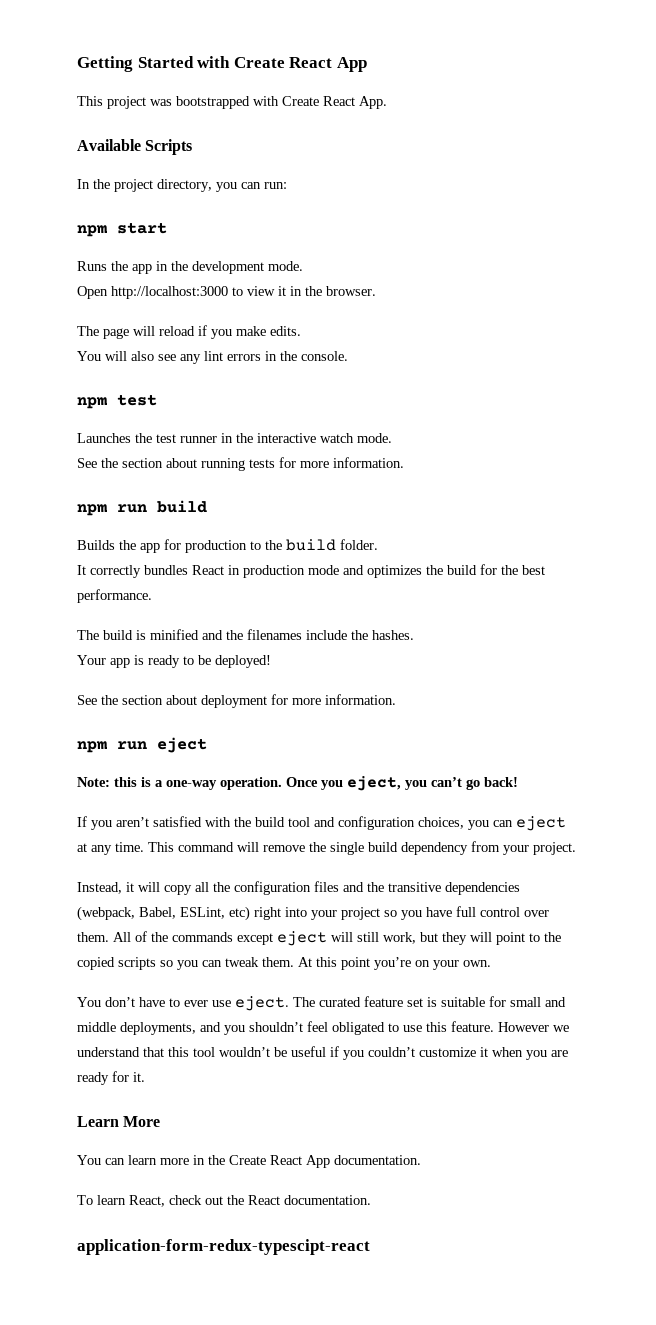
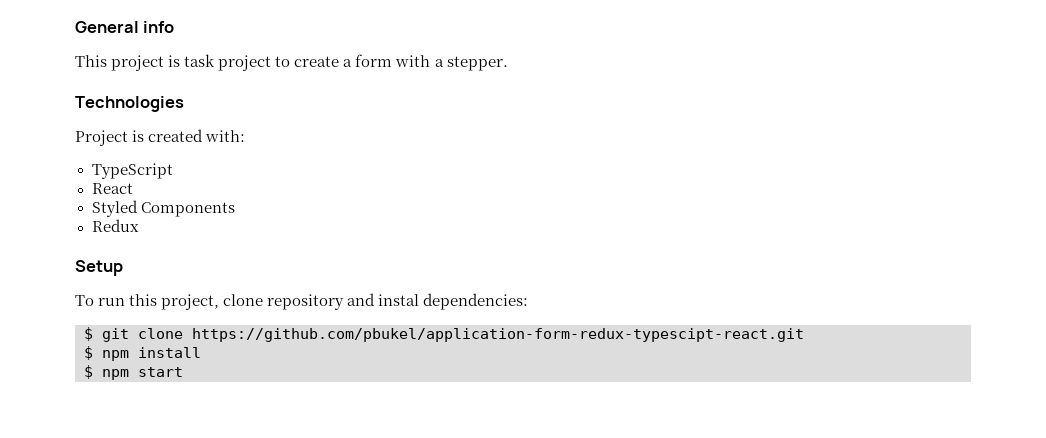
[77,56,367,72] [77,96,387,109] [77,139,193,155] [77,179,287,192] [77,222,167,237] [77,261,303,274] [77,286,376,299] [77,325,301,339] [77,351,348,364] [77,394,157,409] [77,433,392,443] [77,457,404,471] [77,500,207,516] [77,539,378,553] [77,564,545,578] [77,589,152,603] [77,629,414,640] [77,655,271,668] [77,694,396,708] [77,737,207,753] [77,776,518,791] [77,816,566,831] [77,841,576,855] [77,881,520,895] [77,906,549,921] [77,931,561,946] [77,957,491,970] [77,996,566,1011] [77,1021,569,1035] [77,1046,568,1060] [77,1071,145,1085] [77,1116,161,1127] [77,1155,421,1168] [77,1195,371,1207] [77,1239,370,1255] Getting Started with Create React App // This project was bootstrapped with Create React App. // Available Scripts // In the project directory, you can run: // npm start // Runs the app in the development mode. // Open http://localhost:3000 to view it in the browser. // The page will reload if you make edits. // You will also see any lint errors in the console. // npm test // Launches the test runner in the interactive watch mode. // See the section about running tests for more information. // npm run build // Builds the app for production to the build folder. // It correctly bundles React in production mode and optimizes the build for the best performance. // The build is minified and the filenames include the hashes. // Your app is ready to be deployed! // See the section about deployment for more information. // npm run eject // Note: this is a one-way operation. Once you eject, you can’t go back! // If you aren’t satisfied with the build tool and configuration choices, you can eject at any time. This command will remove the single build dependency from your project. // Instead, it will copy all the configuration files and the transitive dependencies (webpack, Babel, ESLint, etc) right into your project so you have full control over them. All of the commands except eject will still work, but they will point to the copied scripts so you can tweak them. At this point you’re on your own. // You don’t have to ever use eject. The curated feature set is suitable for small and middle deployments, and you shouldn’t feel obligated to use this feature. However we understand that this tool wouldn’t be useful if you couldn’t customize it when you are ready for it. // Learn More // You can learn more in the Create React App documentation. // To learn React, check out the React documentation. // application-form-redux-typescipt-react -> [75,21,175,33] [75,54,508,71] [75,96,184,112] [75,129,246,146] [91,163,173,179] [91,183,133,194] [91,200,235,217] [91,219,139,232] [75,260,123,276] [75,293,529,310] [84,327,804,342] [84,346,201,361] [84,365,183,380] General info // This project is task project to create a form with a stepper. // Technologies // Project is created with: // TypeScript // React // Styled Components // Redux // Setup // To run this project, clone repository and instal dependencies: // $ git clone https://github.com/pbukel/application-form-redux-typescipt-react.git // $ npm install // $ npm start

